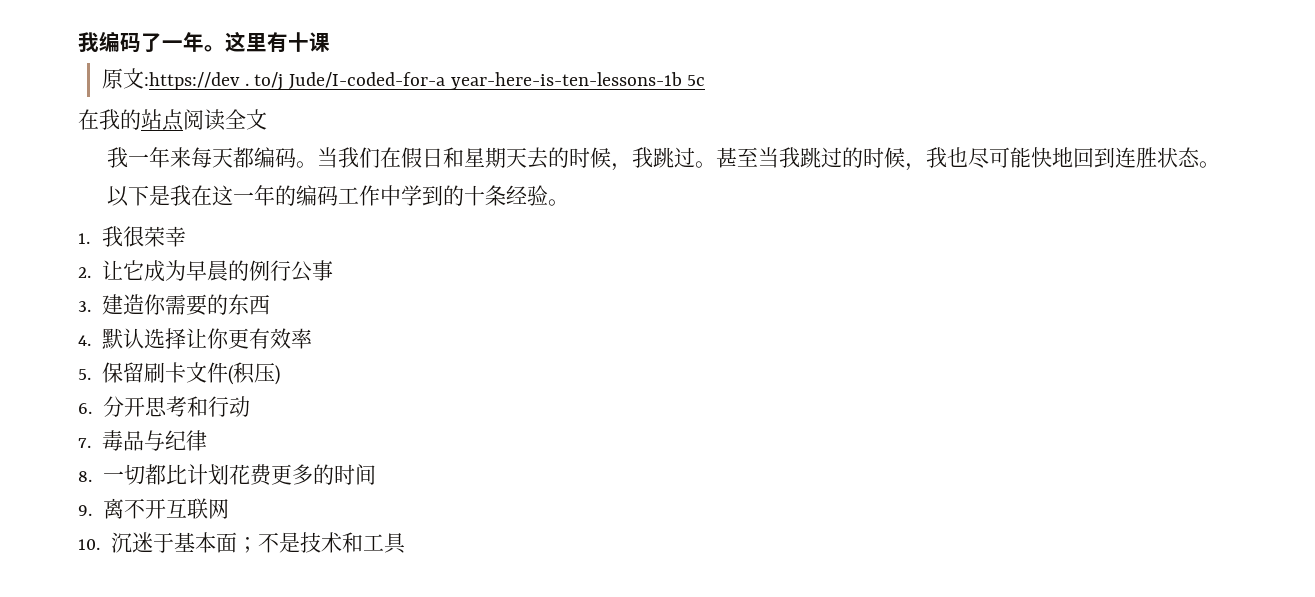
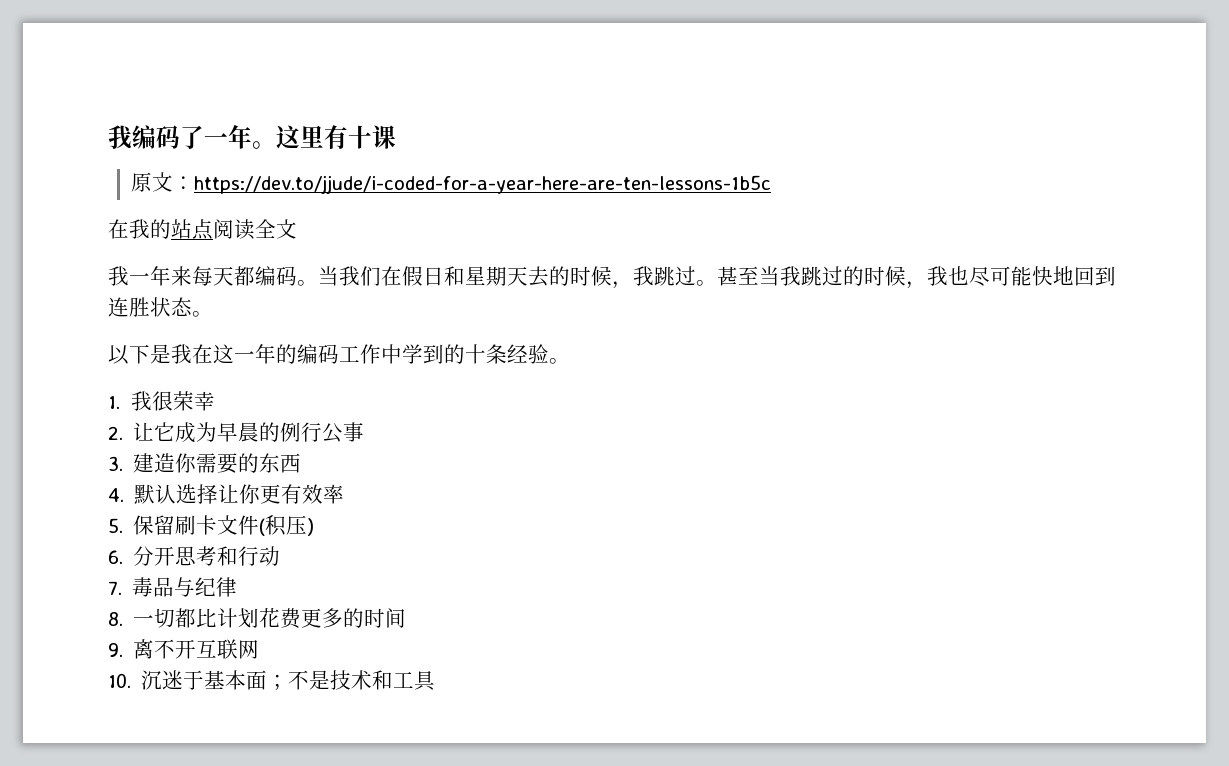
[143,72,706,91] :https://dev . to/j Jude/I-coded-for-a year-here-is-ten-lessons-1b 5c -> [173,175,772,194] ：https://dev.to/jjude/i-coded-for-a-year-here-are-ten-lessons-1b5c

